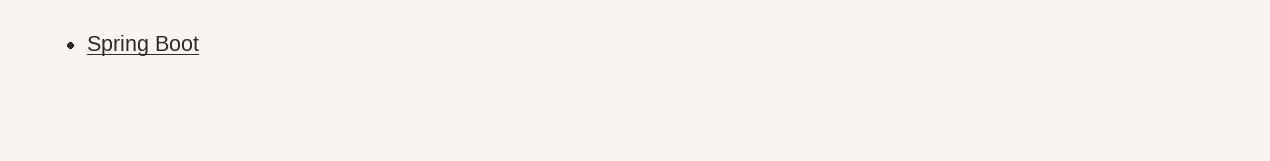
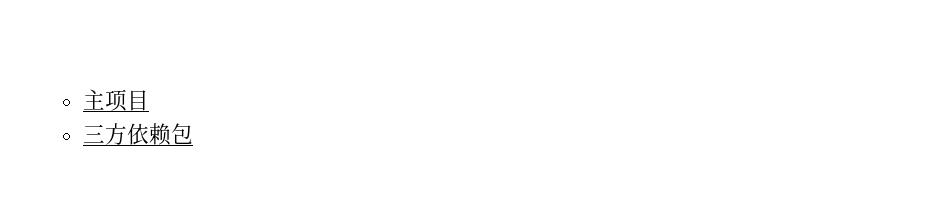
[86,35,199,56] Spring Boot -> [82,89,149,112] [82,123,193,146] 主项目 // 三方依赖包

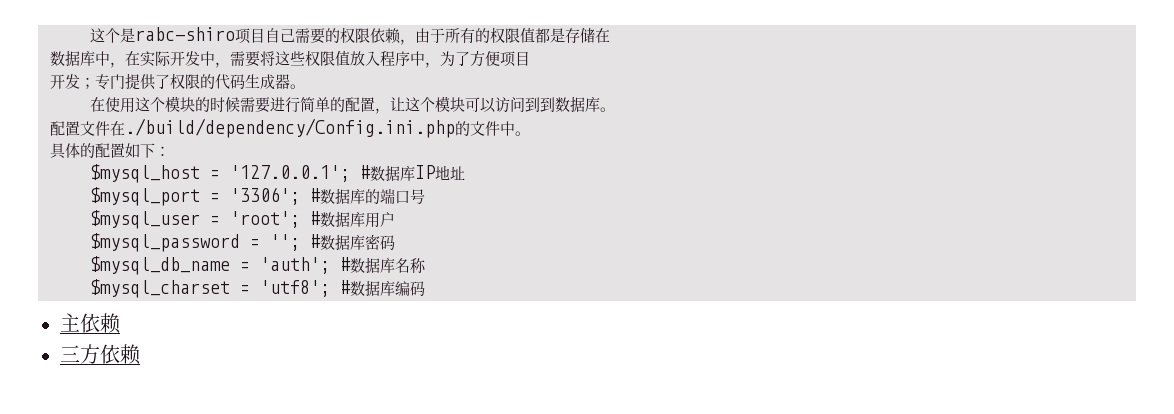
[82,89,149,112] 主项目 -> [90,27,610,45] [50,50,530,68] [50,73,305,90] [90,96,615,114] [50,118,530,138] [50,143,170,159] [90,164,465,183] [90,187,425,206] [90,210,395,229] [90,233,395,252] [90,256,426,275] [90,279,425,298] [60,313,121,334] 这个是rabc-shiro项目自己需要的权限依赖，由于所有的权限值都是存储在 // 数据库中，在实际开发中，需要将这些权限值放入程序中，为了方便项目 // 开发；专门提供了权限的代码生成器。 // 在使用这个模块的时候需要进行简单的配置，让这个模块可以访问到到数据库。 // 配置文件在./build/dependency/Config.ini.php的文件中。 // 具体的配置如下： // $mysql_host = '127.0.0.1'; #数据库IP地址 // $mysql_port = '3306'; #数据库的端口号 // $mysql_user = 'root'; #数据库用户 // $mysql_password = ''; #数据库密码 // $mysql_db_name = 'auth'; #数据库名称 // $mysql_charset = 'utf8'; #数据库编码 // 主依赖
[170,123,193,144] 包 -> (141, 354) none

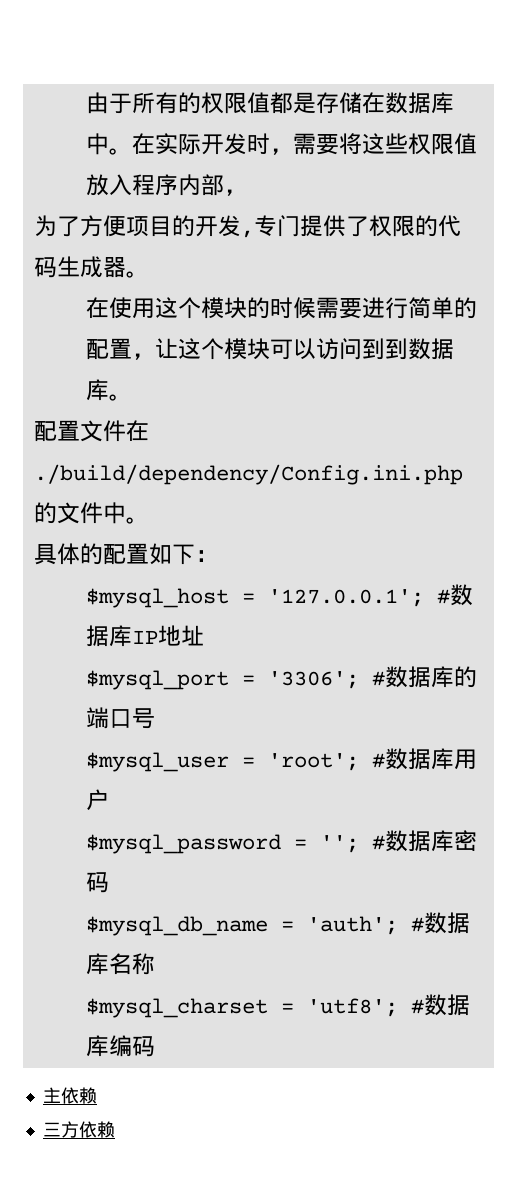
[90,27,415,45] 这个是rabc-shiro项目自己需要的权限依赖， -> (85, 103) none
(610, 35) // -> (385, 102) none
[110,62,125,68] ， -> [108,148,132,155] 。
[200,51,215,66] 中 -> [246,133,270,154] 时
[410,51,440,68] 中， -> [177,174,247,196] 内部， //
[50,74,95,89] // 开发； -> [171,215,254,238] 的开发,

